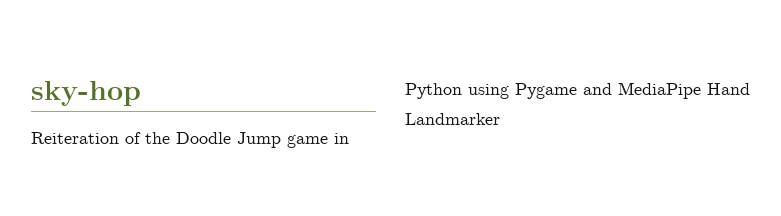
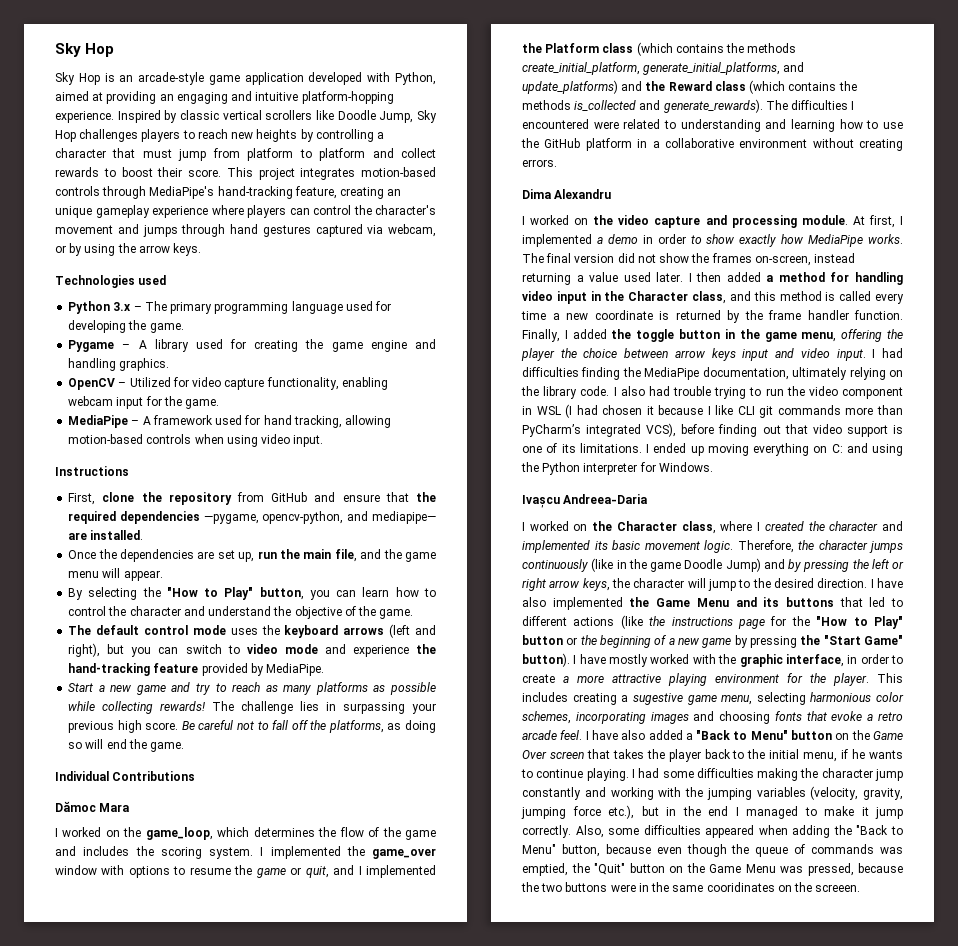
[31,81,141,106] [31,132,349,148] [405,82,750,99] [405,113,500,125] sky-hop // Reiteration of the Doodle Jump game in Python using Pygame and MediaPipe Hand Landmarker -> [55,43,115,57] [55,72,436,85] [55,91,394,104] [55,110,437,123] [55,129,385,142] [55,148,436,161] [55,167,436,180] [55,186,402,199] [55,205,436,218] [55,224,436,237] [55,243,202,256] [55,275,167,288] [68,301,392,314] [68,320,184,333] [68,339,437,352] [68,358,170,371] [68,377,388,390] [68,396,220,409] [68,415,392,428] [68,434,324,447] [55,466,129,476] [68,492,436,505] [68,511,436,524] [68,530,144,540] [68,549,436,562] [68,568,163,581] [68,587,436,600] [68,606,414,619] [68,624,437,638] [68,643,436,657] [68,663,325,676] [68,682,436,695] [68,701,437,714] [68,720,436,733] [68,739,185,752] [55,771,196,781] [55,801,130,812] [55,827,436,840] [55,846,436,859] [55,865,437,878] [522,42,797,56] [522,62,805,75] [522,80,857,94] [522,99,855,113] [522,119,903,132] [521,138,903,151] [522,159,557,167] [522,189,612,199] [522,215,903,228] [522,234,903,247] [522,253,856,266] [522,272,903,285] [522,291,904,304] [521,310,903,323] [522,329,903,342] [521,348,903,361] [522,367,903,380] [521,386,903,399] [522,404,903,418] [522,423,903,437] [522,443,903,456] [521,462,713,475] [522,494,648,508] [522,521,903,534] [522,540,903,553] [522,558,904,572] [522,578,903,591] [522,597,903,610] [522,615,903,629] [522,635,903,648] [522,653,903,667] [522,673,903,686] [522,692,904,705] [522,711,903,724] [522,730,904,740] [522,749,903,762] [521,768,903,781] [522,786,903,800] [521,805,903,819] [522,825,903,838] [522,844,903,857] [522,863,903,876] [521,882,861,892] Sky Hop // Sky Hop is an arcade-style game application developed with Python, aimed at providing an engaging and intuitive platform-hopping experience. Inspired by classic vertical scrollers like Doodle Jump, Sky Hop challenges players to reach new heights by controlling a character that must jump from platform to platform and collect rewards to boost their score. This project integrates motion-based controls through MediaPipe's hand-tracking feature, creating an unique gameplay experience where players can control the character's movement and jumps through hand gestures captured via webcam, or by using the arrow keys. // Technologies used // Python 3.x – The primary programming language used for developing the game. // Pygame – A library used for creating the game engine and handling graphics. // OpenCV – Utilized for video capture functionality, enabling webcam input for the game. // MediaPipe – A framework used for hand tracking, allowing motion-based controls when using video input. // Instructions // First, clone the repository from GitHub and ensure that the required dependencies —pygame, opencv-python, and mediapipe— are installed. // Once the dependencies are set up, run the main file, and the game menu will appear. // By selecting the "How to Play" button, you can learn how to control the character and understand the objective of the game. // The default control mode uses the keyboard arrows (left and right), but you can switch to video mode and experience the hand-tracking feature provided by MediaPipe. // Start a new game and try to reach as many platforms as possible while collecting rewards! The challenge lies in surpassing your previous high score. Be careful not to fall off the platforms, as doing so will end the game. // Individual Contributions // Dămoc Mara // I worked on the game_loop, which determines the flow of the game and includes the scoring system. I implemented the game_over window with options to resume the game or quit, and I implemented the Platform class (which contains the methods create_initial_platform, generate_initial_platforms, and update_platforms) and the Reward class (which contains the methods is_collected and generate_rewards). The difficulties I encountered were related to understanding and learning how to use the GitHub platform in a collaborative environment without creating errors. // Dima Alexandru // I worked on the video capture and processing module. At first, I implemented a demo in order to show exactly how MediaPipe works. The final version did not show the frames on-screen, instead returning a value used later. I then added a method for handling video input in the Character class, and this method is called every time a new coordinate is returned by the frame handler function. Finally, I added the toggle button in the game menu, offering the player the choice between arrow keys input and video input. I had difficulties finding the MediaPipe documentation, ultimately relying on the library code. I also had trouble trying to run the video component in WSL (I had chosen it because I like CLI git commands more than PyCharm’s integrated VCS), before finding out that video support is one of its limitations. I ended up moving everything on C: and using the Python interpreter for Windows. // Ivașcu Andreea-Daria // I worked on the Character class, where I created the character and implemented its basic movement logic. Therefore, the character jumps continuously (like in the game Doodle Jump) and by pressing the left or right arrow keys, the character will jump to the desired direction. I have also implemented the Game Menu and its buttons that led to different actions (like the instructions page for the "How to Play" button or the beginning of a new game by pressing the "Start Game" button). I have mostly worked with the graphic interface, in order to create a more attractive playing environment for the player. This includes creating a sugestive game menu, selecting harmonious color schemes, incorporating images and choosing fonts that evoke a retro arcade feel. I have also added a "Back to Menu" button on the Game Over screen that takes the player back to the initial menu, if he wants to continue playing. I had some difficulties making the character jump constantly and working with the jumping variables (velocity, gravity, jumping force etc.), but in the end I managed to make it jump correctly. Also, some difficulties appeared when adding the "Back to Menu" button, because even though the queue of commands was emptied, the "Quit" button on the Game Menu was pressed, because the two buttons were in the same cooridinates on the screeen.

